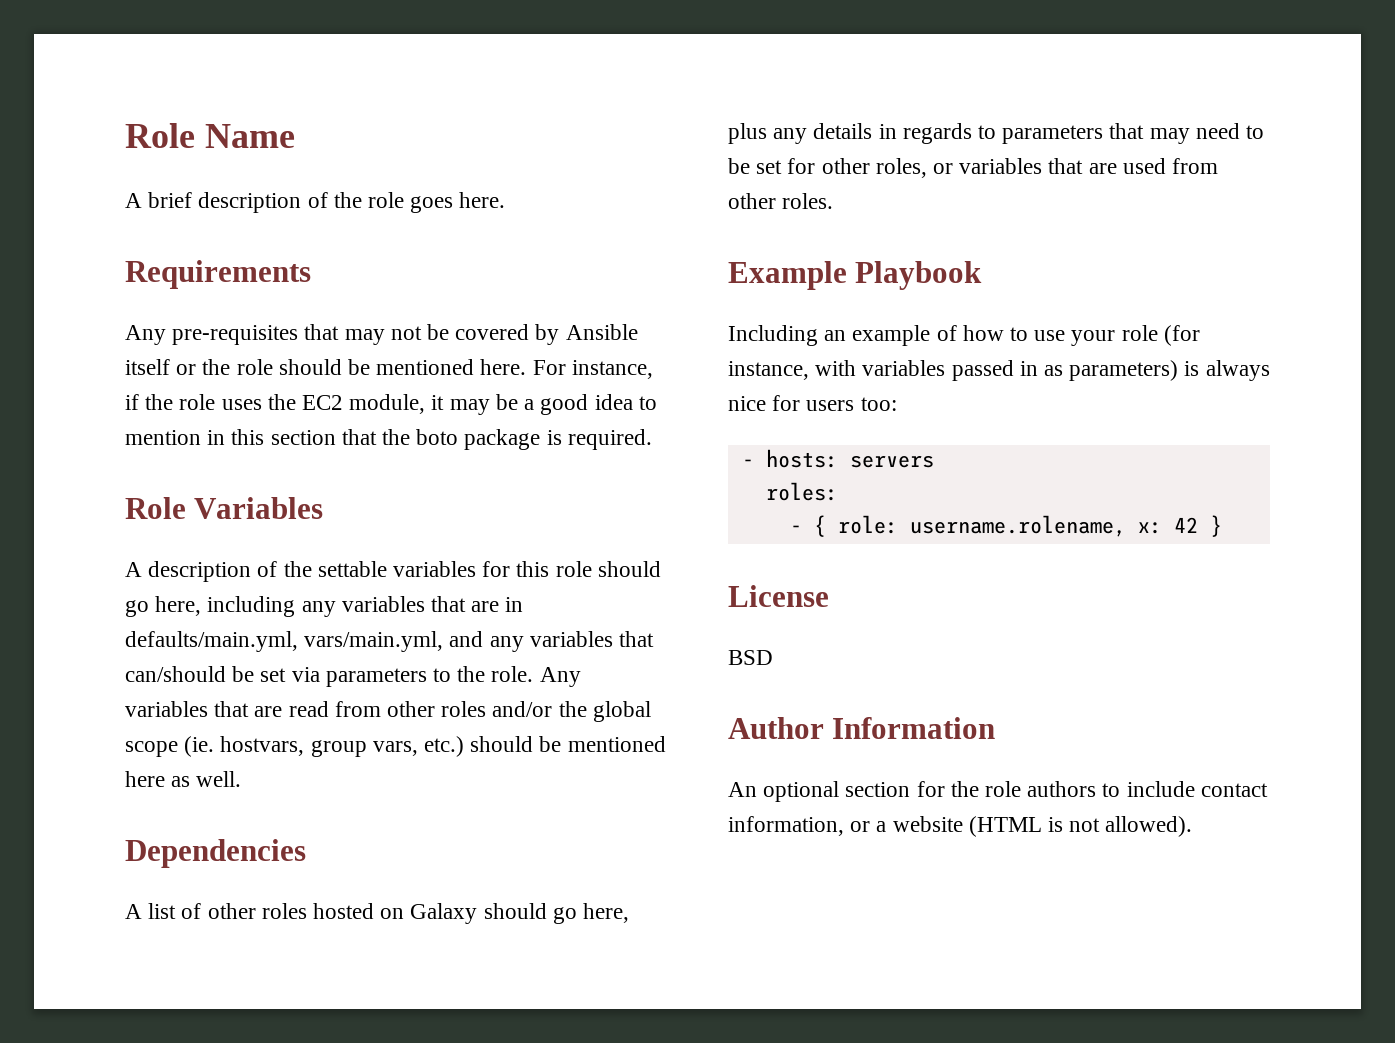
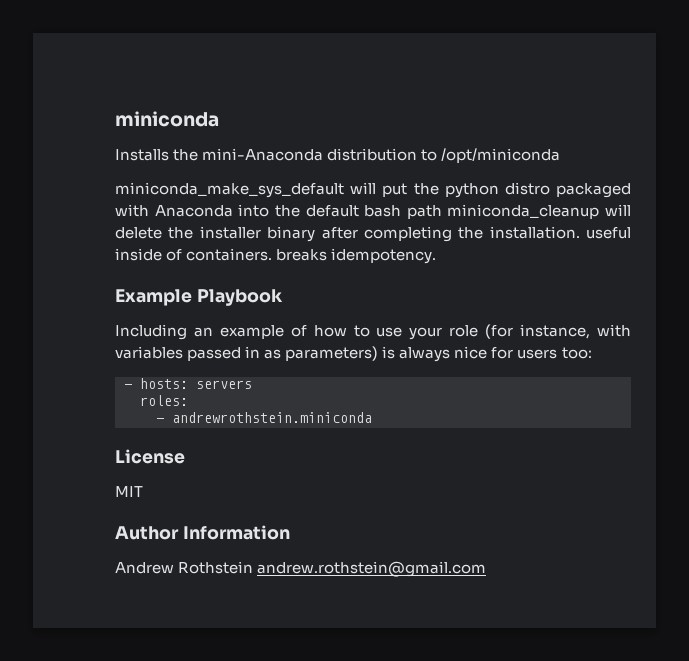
[125,123,295,148] [125,192,506,213] [125,260,311,289] [125,324,638,345] [125,359,653,379] [125,394,657,415] [125,429,652,450] [125,497,324,519] [125,561,661,582] [125,596,524,617] [125,631,655,652] [125,666,581,687] [125,701,651,722] [125,736,666,757] [125,771,242,787] [125,839,306,868] [125,903,630,924] [728,123,1265,144] [728,158,1219,178] [728,193,834,209] Role Name // A brief description of the role goes here. // Requirements // Any pre-requisites that may not be covered by Ansible itself or the role should be mentioned here. For instance, if the role uses the EC2 module, it may be a good idea to mention in this section that the boto package is required. // Role Variables // A description of the settable variables for this role should go here, including any variables that are in defaults/main.yml, vars/main.yml, and any variables that can/should be set via parameters to the role. Any variables that are read from other roles and/or the global scope (ie. hostvars, group vars, etc.) should be mentioned here as well. // Dependencies // A list of other roles hosted on Galaxy should go here, plus any details in regards to parameters that may need to be set for other roles, or variables that are used from other roles. -> [115,111,219,127] [115,148,561,163] [115,182,631,198] [115,204,631,219] [115,226,631,242] [115,248,437,264] miniconda // Installs the mini-Anaconda distribution to /opt/miniconda // miniconda_make_sys_default will put the python distro packaged with Anaconda into the default bash path miniconda_cleanup will delete the installer binary after completing the installation. useful inside of containers. breaks idempotency.
[813,515,1222,537] { role: username.rolename, x: 42 } -> [172,412,372,423] andrewrothstein.miniconda
[728,650,773,665] BSD -> [115,486,143,497] MIT
[728,781,1268,802] [728,816,1193,837] An optional section for the role authors to include contact information, or a website (HTML is not allowed). -> [115,561,487,577] Andrew Rothstein andrew.rothstein@gmail.com

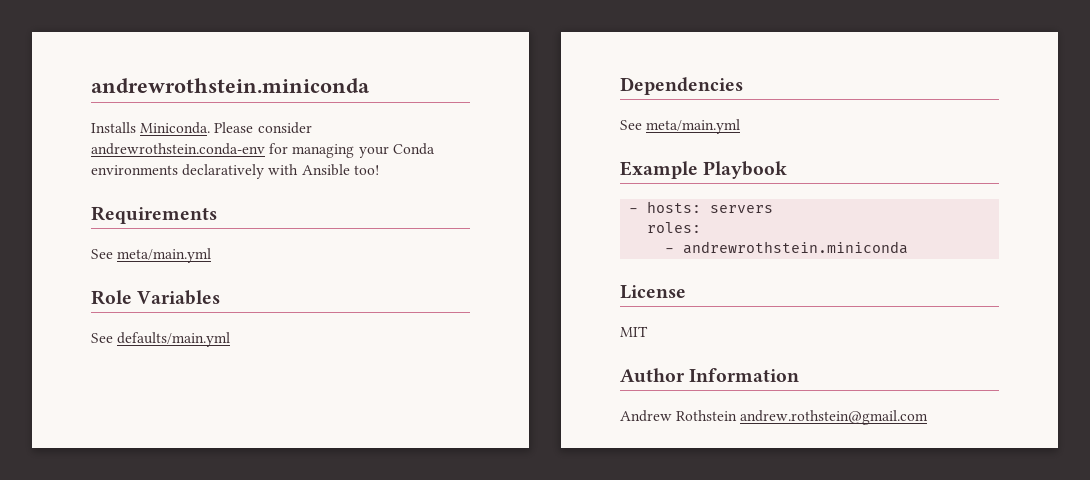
[115,111,219,127] miniconda -> [91,78,370,93] andrewrothstein.miniconda
[173,148,561,163] [115,182,631,198] [115,204,631,219] [115,226,631,242] [115,248,437,264] [115,289,283,306] [115,324,632,340] [115,346,592,362] the mini-Anaconda distribution to /opt/miniconda // miniconda_make_sys_default will put the python distro packaged with Anaconda into the default bash path miniconda_cleanup will delete the installer binary after completing the installation. useful inside of containers. breaks idempotency. // Example Playbook // Including an example of how to use your role (for instance, with variables passed in as parameters) is always nice for users too: -> [140,122,312,134] [91,143,435,158] [91,164,379,179] [91,206,217,224] [91,248,212,263] [91,290,221,305] [91,332,231,347] [620,77,743,95] [620,119,741,134] [620,161,788,179] Miniconda. Please consider andrewrothstein.conda-env for managing your Conda environments declaratively with Ansible too! // Requirements // See meta/main.yml // Role Variables // See defaults/main.yml // Dependencies // See meta/main.yml // Example Playbook

